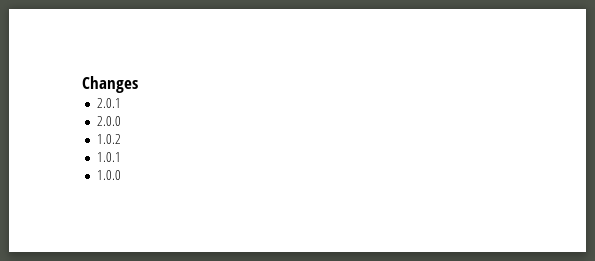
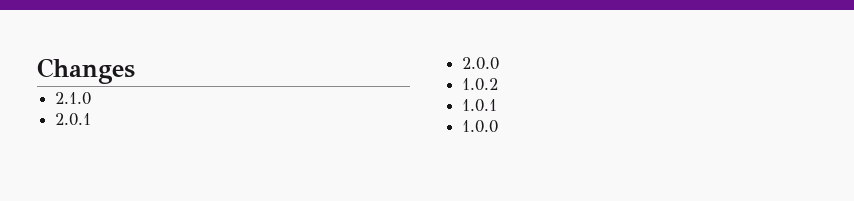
(138, 84) none -> [55,92,92,105] // 2.1.0

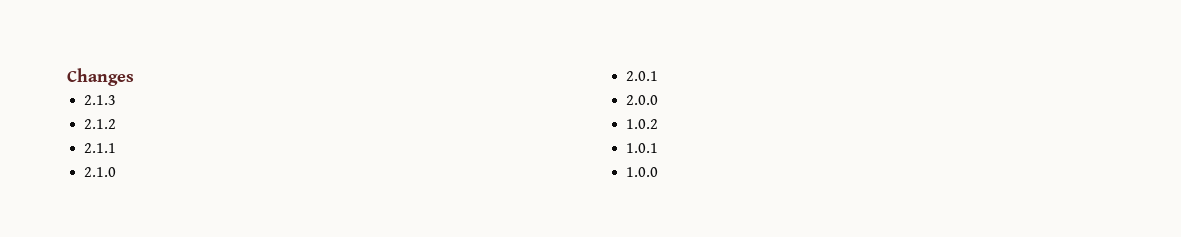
(135, 71) none -> [84,95,117,105] [84,119,117,129] [84,143,117,153] // 2.1.3 // 2.1.2 // 2.1.1

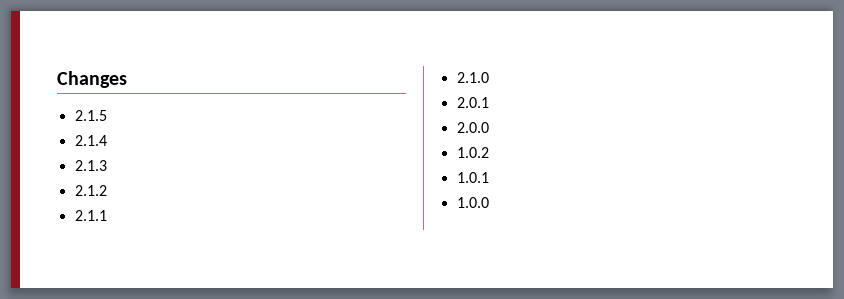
(134, 77) none -> [74,110,107,121] [74,135,107,146] // 2.1.5 // 2.1.4

